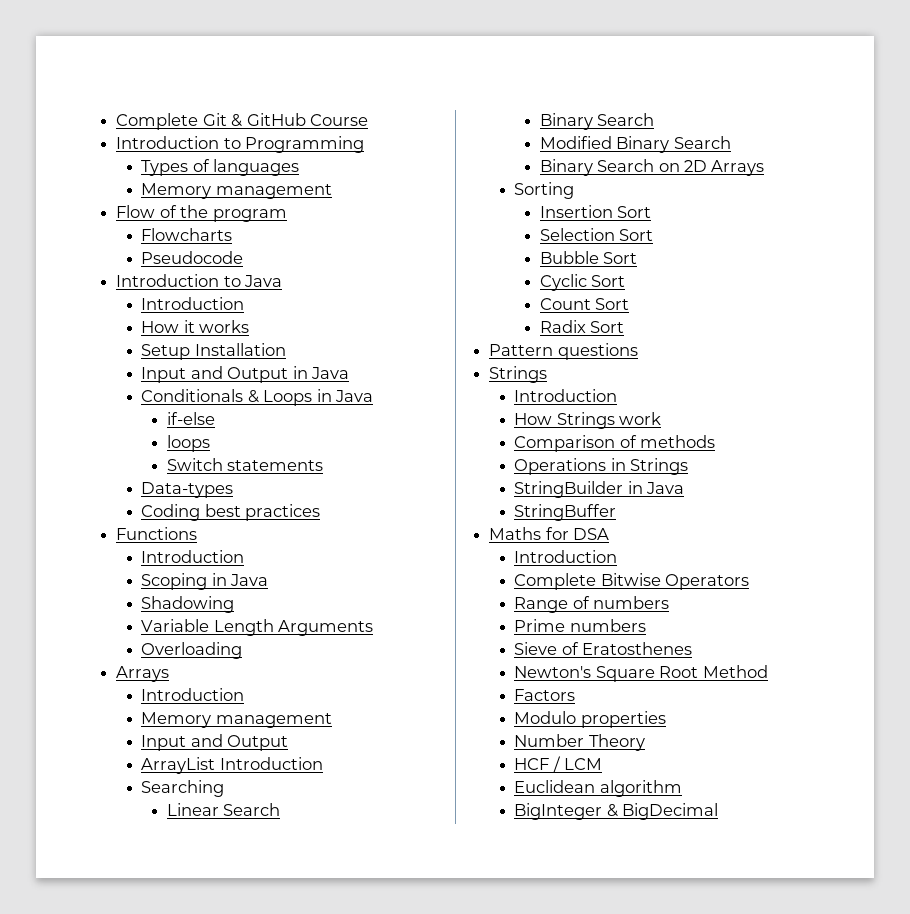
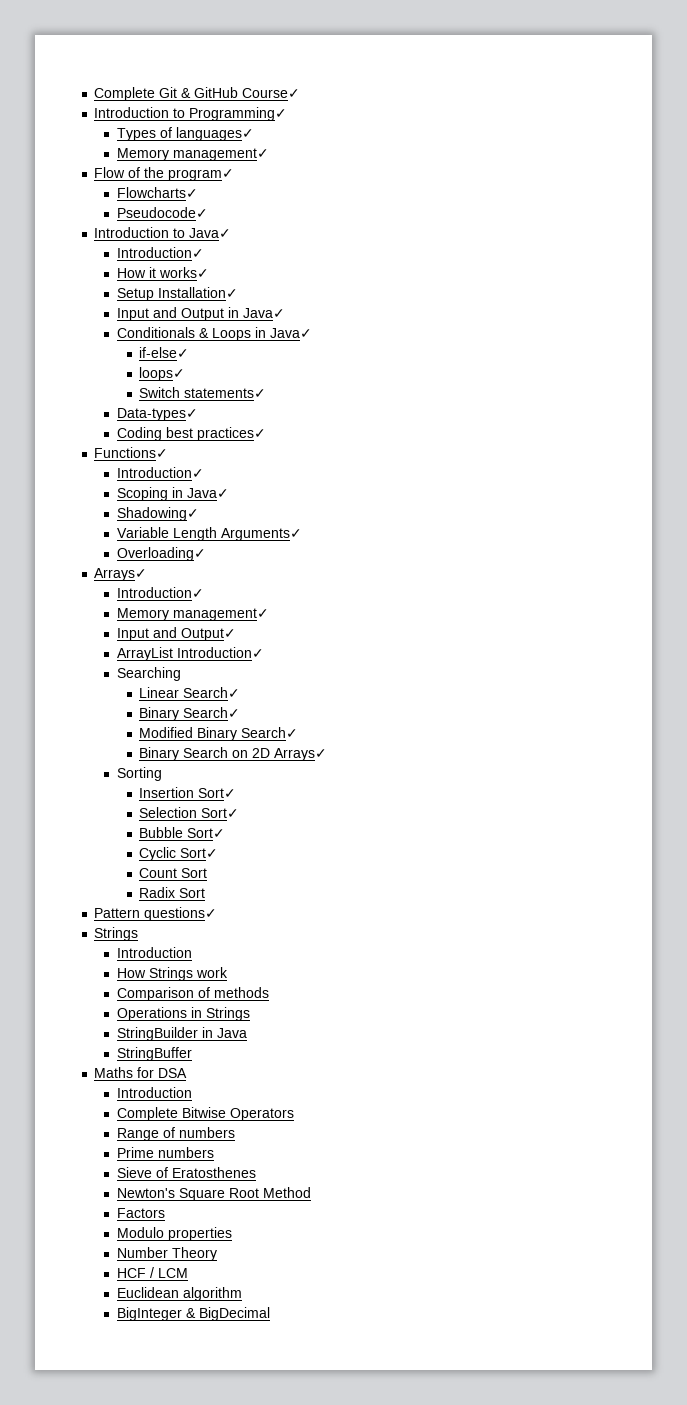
[309,114,368,126] [116,136,365,153] Course // Introduction to Programming -> [242,88,301,98] [94,107,288,121] Course✓ // Introduction to Programming✓
[213,159,300,176] [141,183,332,199] languages // Memory management -> [175,127,254,141] [116,148,269,161] languages✓ // Memory management✓
[212,209,287,222] [141,228,233,241] [141,251,244,264] [116,274,283,287] [141,297,245,310] program // Flowcharts // Pseudocode // Introduction to Java // Introduction -> [168,169,235,181] [116,187,198,198] [116,207,208,218] [94,227,232,238] [116,247,204,258] program✓ // Flowcharts✓ // Pseudocode✓ // Introduction to Java✓ // Introduction✓
[199,320,250,333] works -> [158,267,209,278] works✓
[194,343,286,356] Installation -> [157,287,238,298] Installation✓
[311,367,350,379] Java -> [242,308,285,318] Java✓
[335,390,374,402] [166,412,215,425] [166,435,210,452] Java // if-else // loops -> [269,328,312,338] [139,347,190,358] [139,367,186,381] Java✓ // if-else✓ // loops✓
[227,460,324,471] [141,482,234,498] statements // Data-types -> [184,388,267,398] [116,408,198,421] statements✓ // Data-types✓
[245,504,321,521] [116,527,198,540] [141,550,245,563] practices // Functions // Introduction -> [196,427,266,441] [94,447,169,458] [116,467,204,478] practices✓ // Functions✓ // Introduction✓
[230,574,269,586] [141,596,235,613] Java // Shadowing -> [186,488,229,498] [116,507,199,521] Java✓ // Shadowing✓
[278,620,374,636] [141,642,243,659] [116,666,170,682] [141,688,245,701] [141,712,332,728] [141,734,289,751] Arguments // Overloading // Arrays // Introduction // Memory management // Input and Output -> [220,528,302,541] [116,547,206,561] [94,568,148,581] [116,587,204,598] [116,608,269,621] [116,627,236,641] Arguments✓ // Overloading✓ // Arrays✓ // Introduction✓ // Memory management✓ // Input and Output✓
[219,757,323,770] Introduction -> [176,647,264,658] Introduction✓
[223,803,281,816] [539,113,655,130] Search // Binary Search -> [183,687,241,698] [139,707,241,721] Search✓ // Binary Search✓
[673,136,731,149] Search -> [241,727,299,738] Search✓
[711,160,765,176] Arrays -> [274,748,328,761] Arrays✓
[617,206,652,218] Sort -> [198,788,237,798] Sort✓
[619,229,654,241] Sort -> [201,808,240,818] Sort✓
[603,252,638,264] Sort -> [187,828,226,838] Sort✓
[591,275,626,287] Sort -> [180,848,219,858] Sort✓
[557,343,638,360] questions -> [144,907,218,921] questions✓

